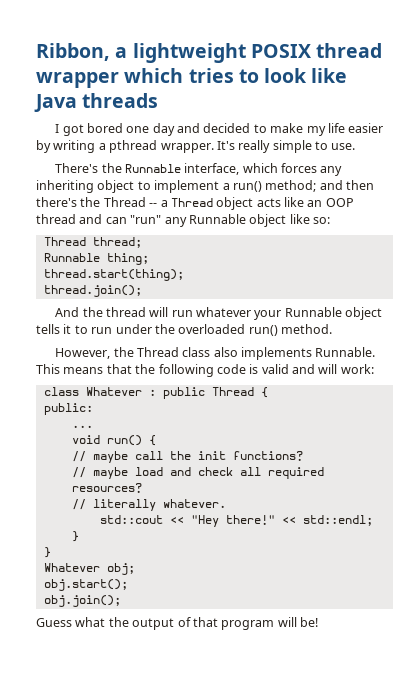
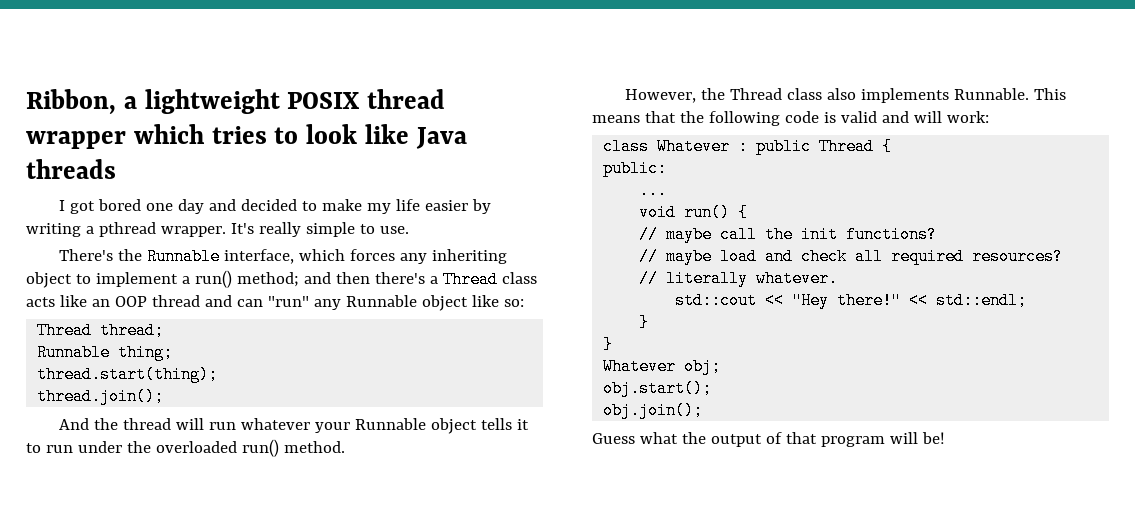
[80,197,158,207] the Thread -- -> (425, 278) none
[216,197,254,210] object -> [501,272,537,284] class

